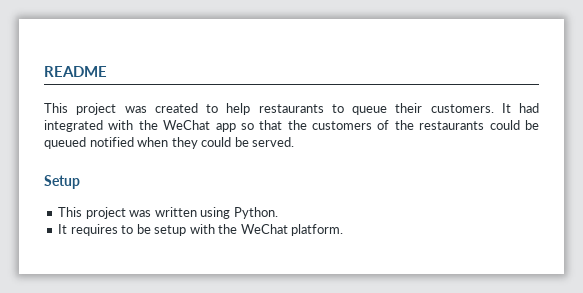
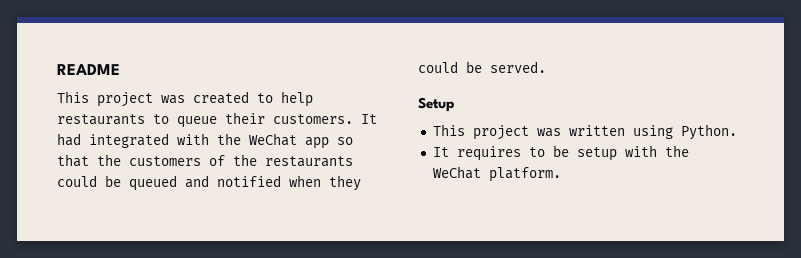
(86, 143) none -> [185,175,209,188] and

